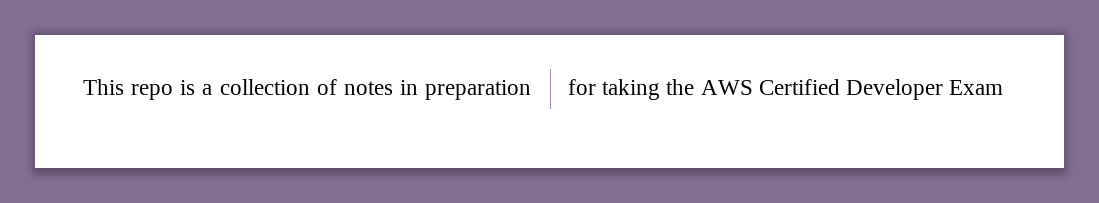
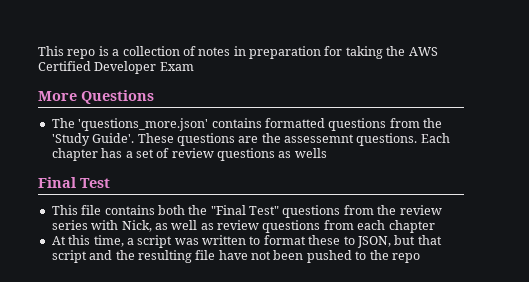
(1004, 87) none -> [38,90,154,104] [51,118,442,131] [51,133,450,146] [51,148,327,161] [38,177,110,188] [51,205,442,218] [51,220,435,233] [51,235,442,248] [51,250,420,263] // More Questions // The 'questions_more.json' contains formatted questions from the 'Study Guide'. These questions are the assessemnt questions. Each chapter has a set of review questions as wells // Final Test // This file contains both the "Final Test" questions from the review series with Nick, as well as review questions from each chapter // At this time, a script was written to format these to JSON, but that script and the resulting file have not been pushed to the repo

